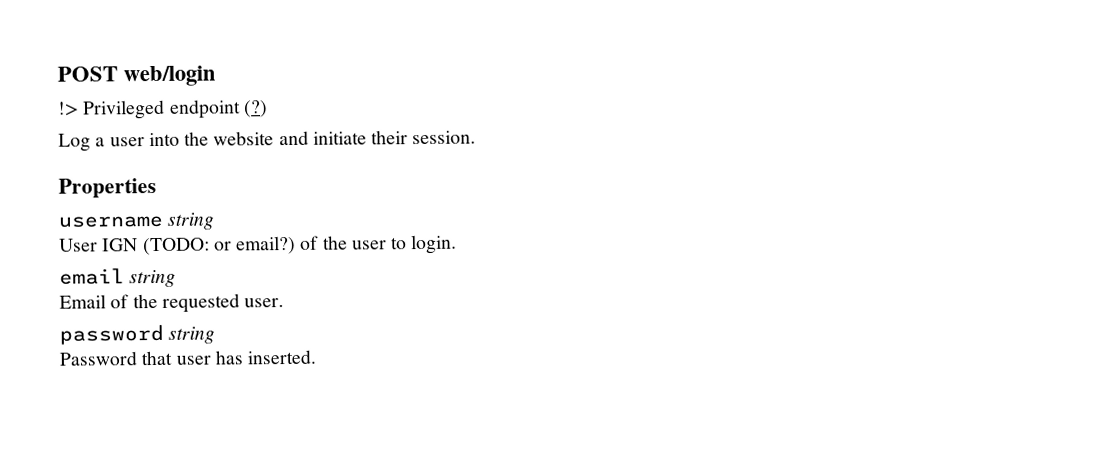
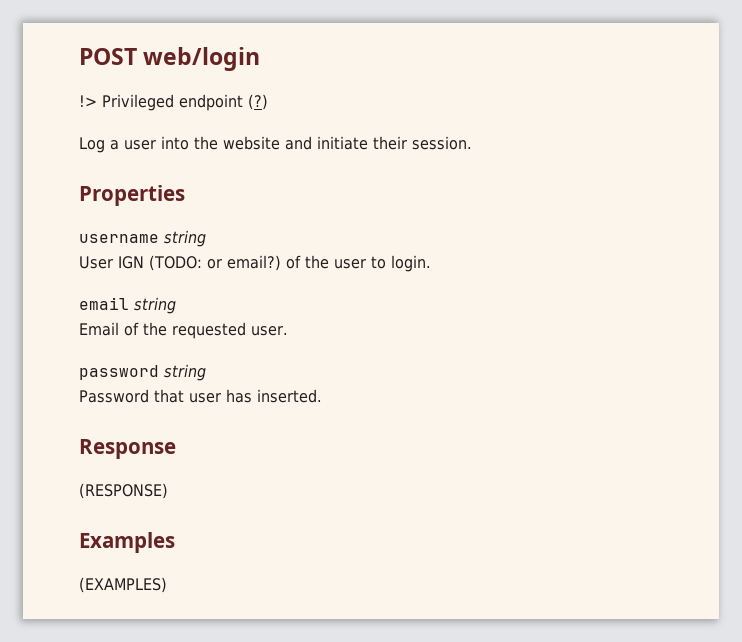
(317, 357) none -> [79,439,176,459] [79,483,168,499] [79,532,175,553] [79,577,167,593] // Response // (RESPONSE) // Examples // (EXAMPLES)

